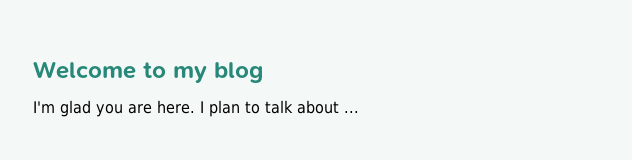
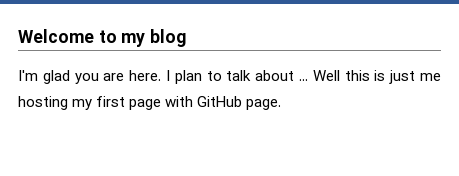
(359, 112) none -> [312,70,442,84] [18,96,282,110] Well this is just me hosting my first page with GitHub page.

